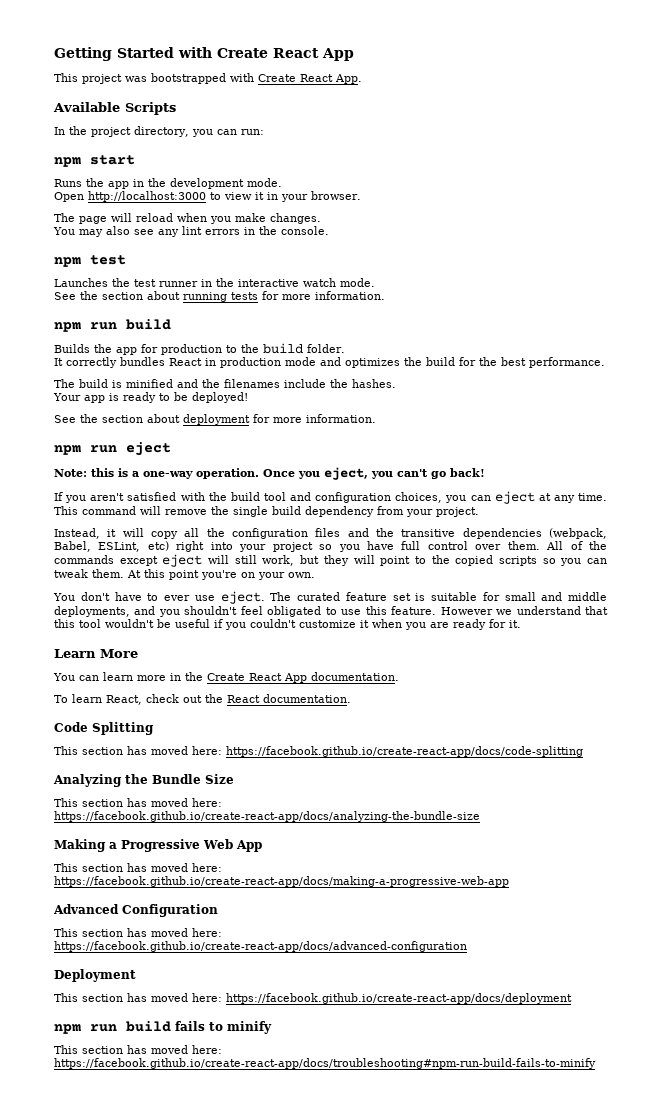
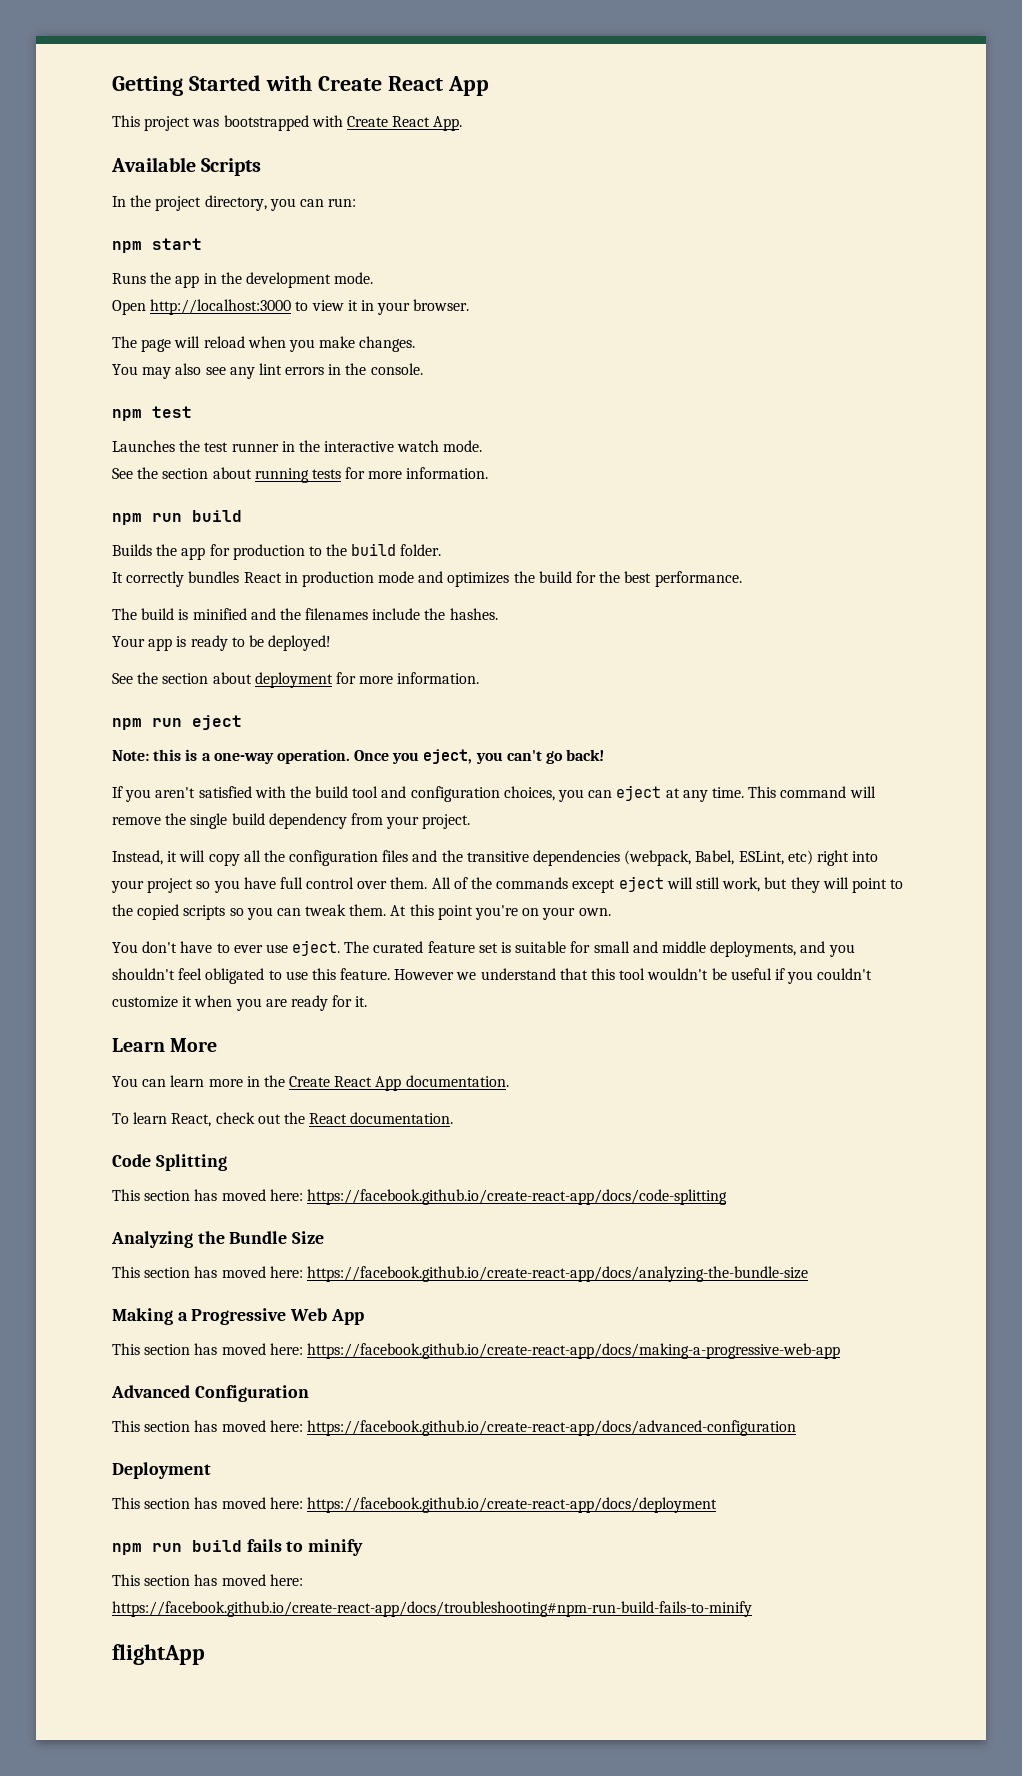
(596, 1063) none -> [112,1644,205,1665] // flightApp

